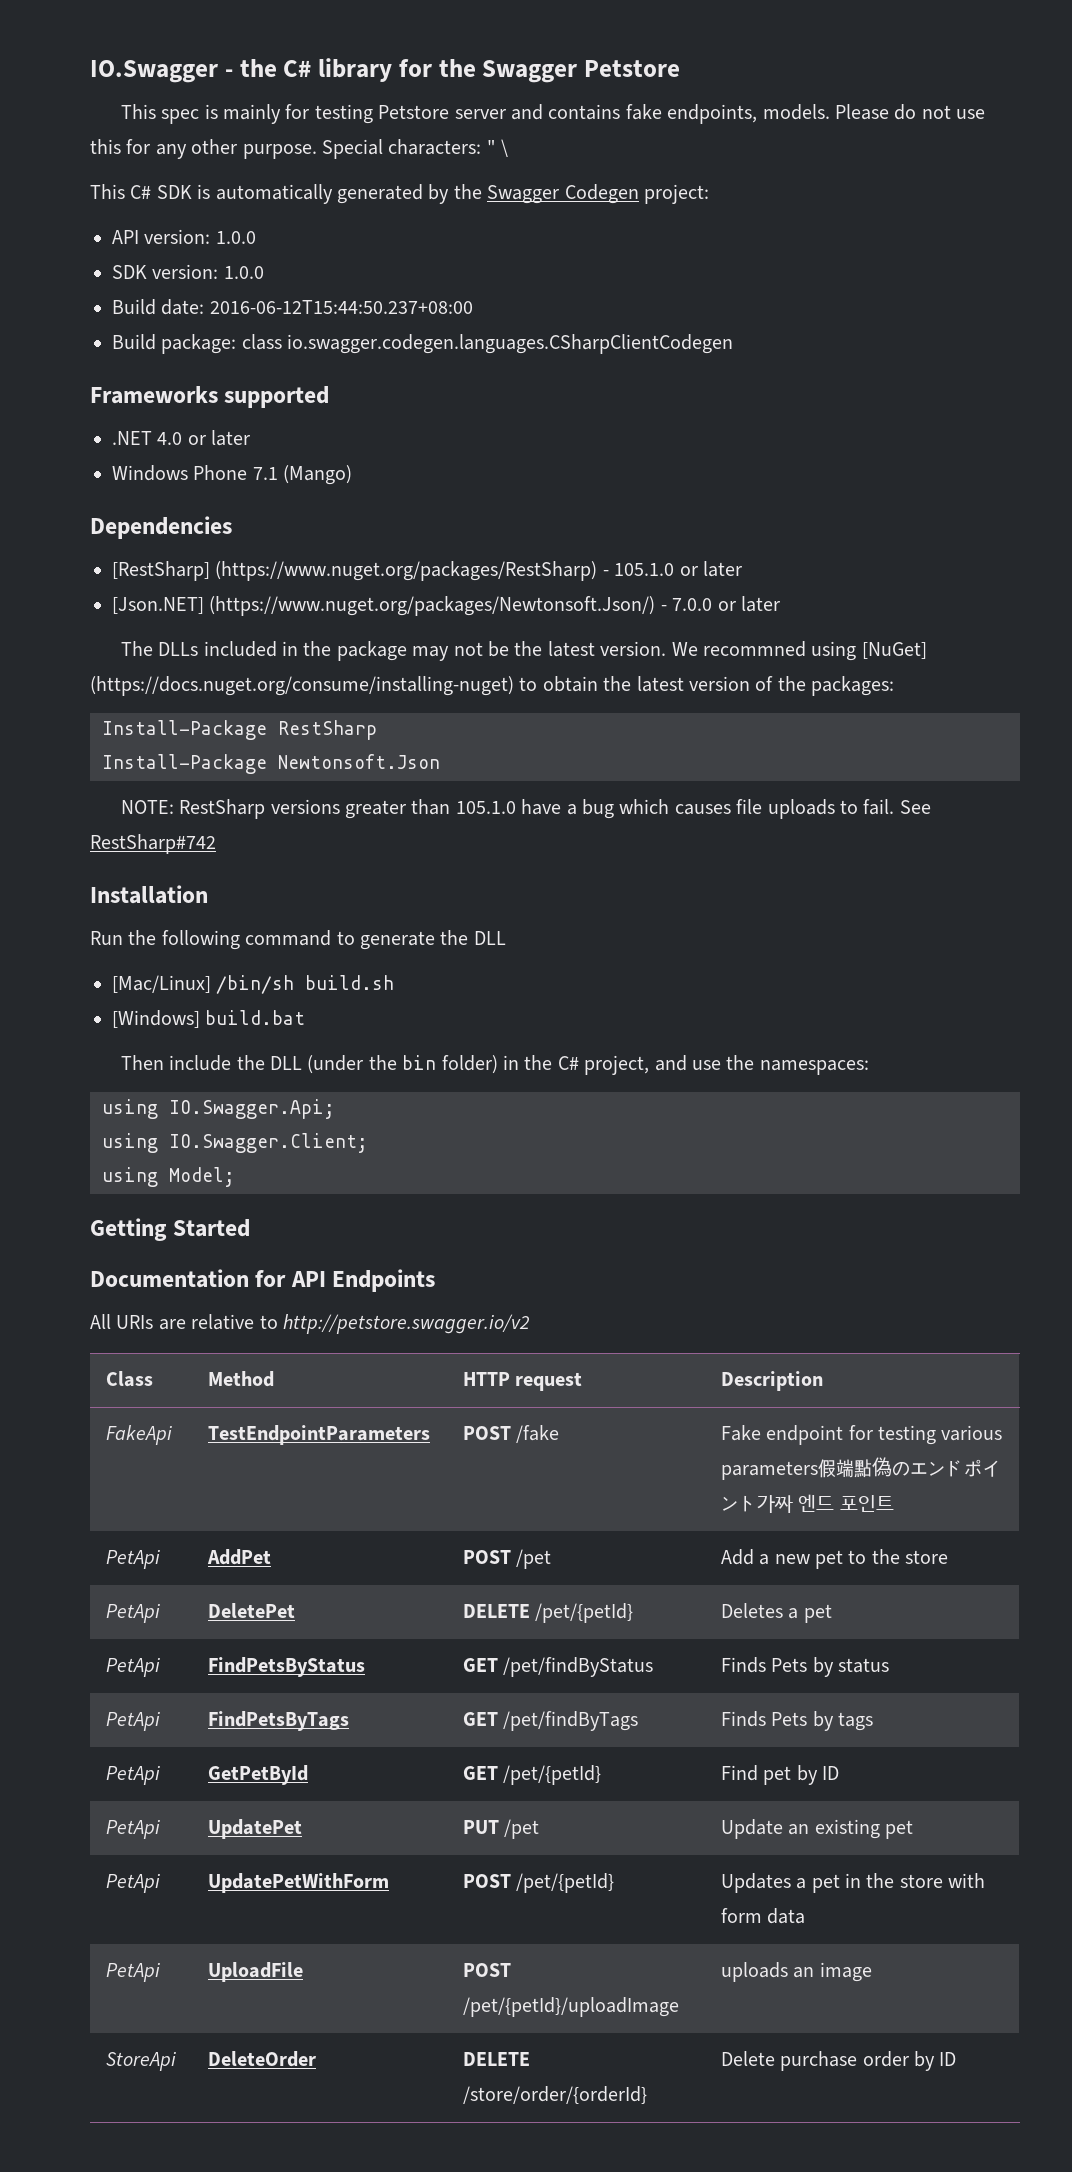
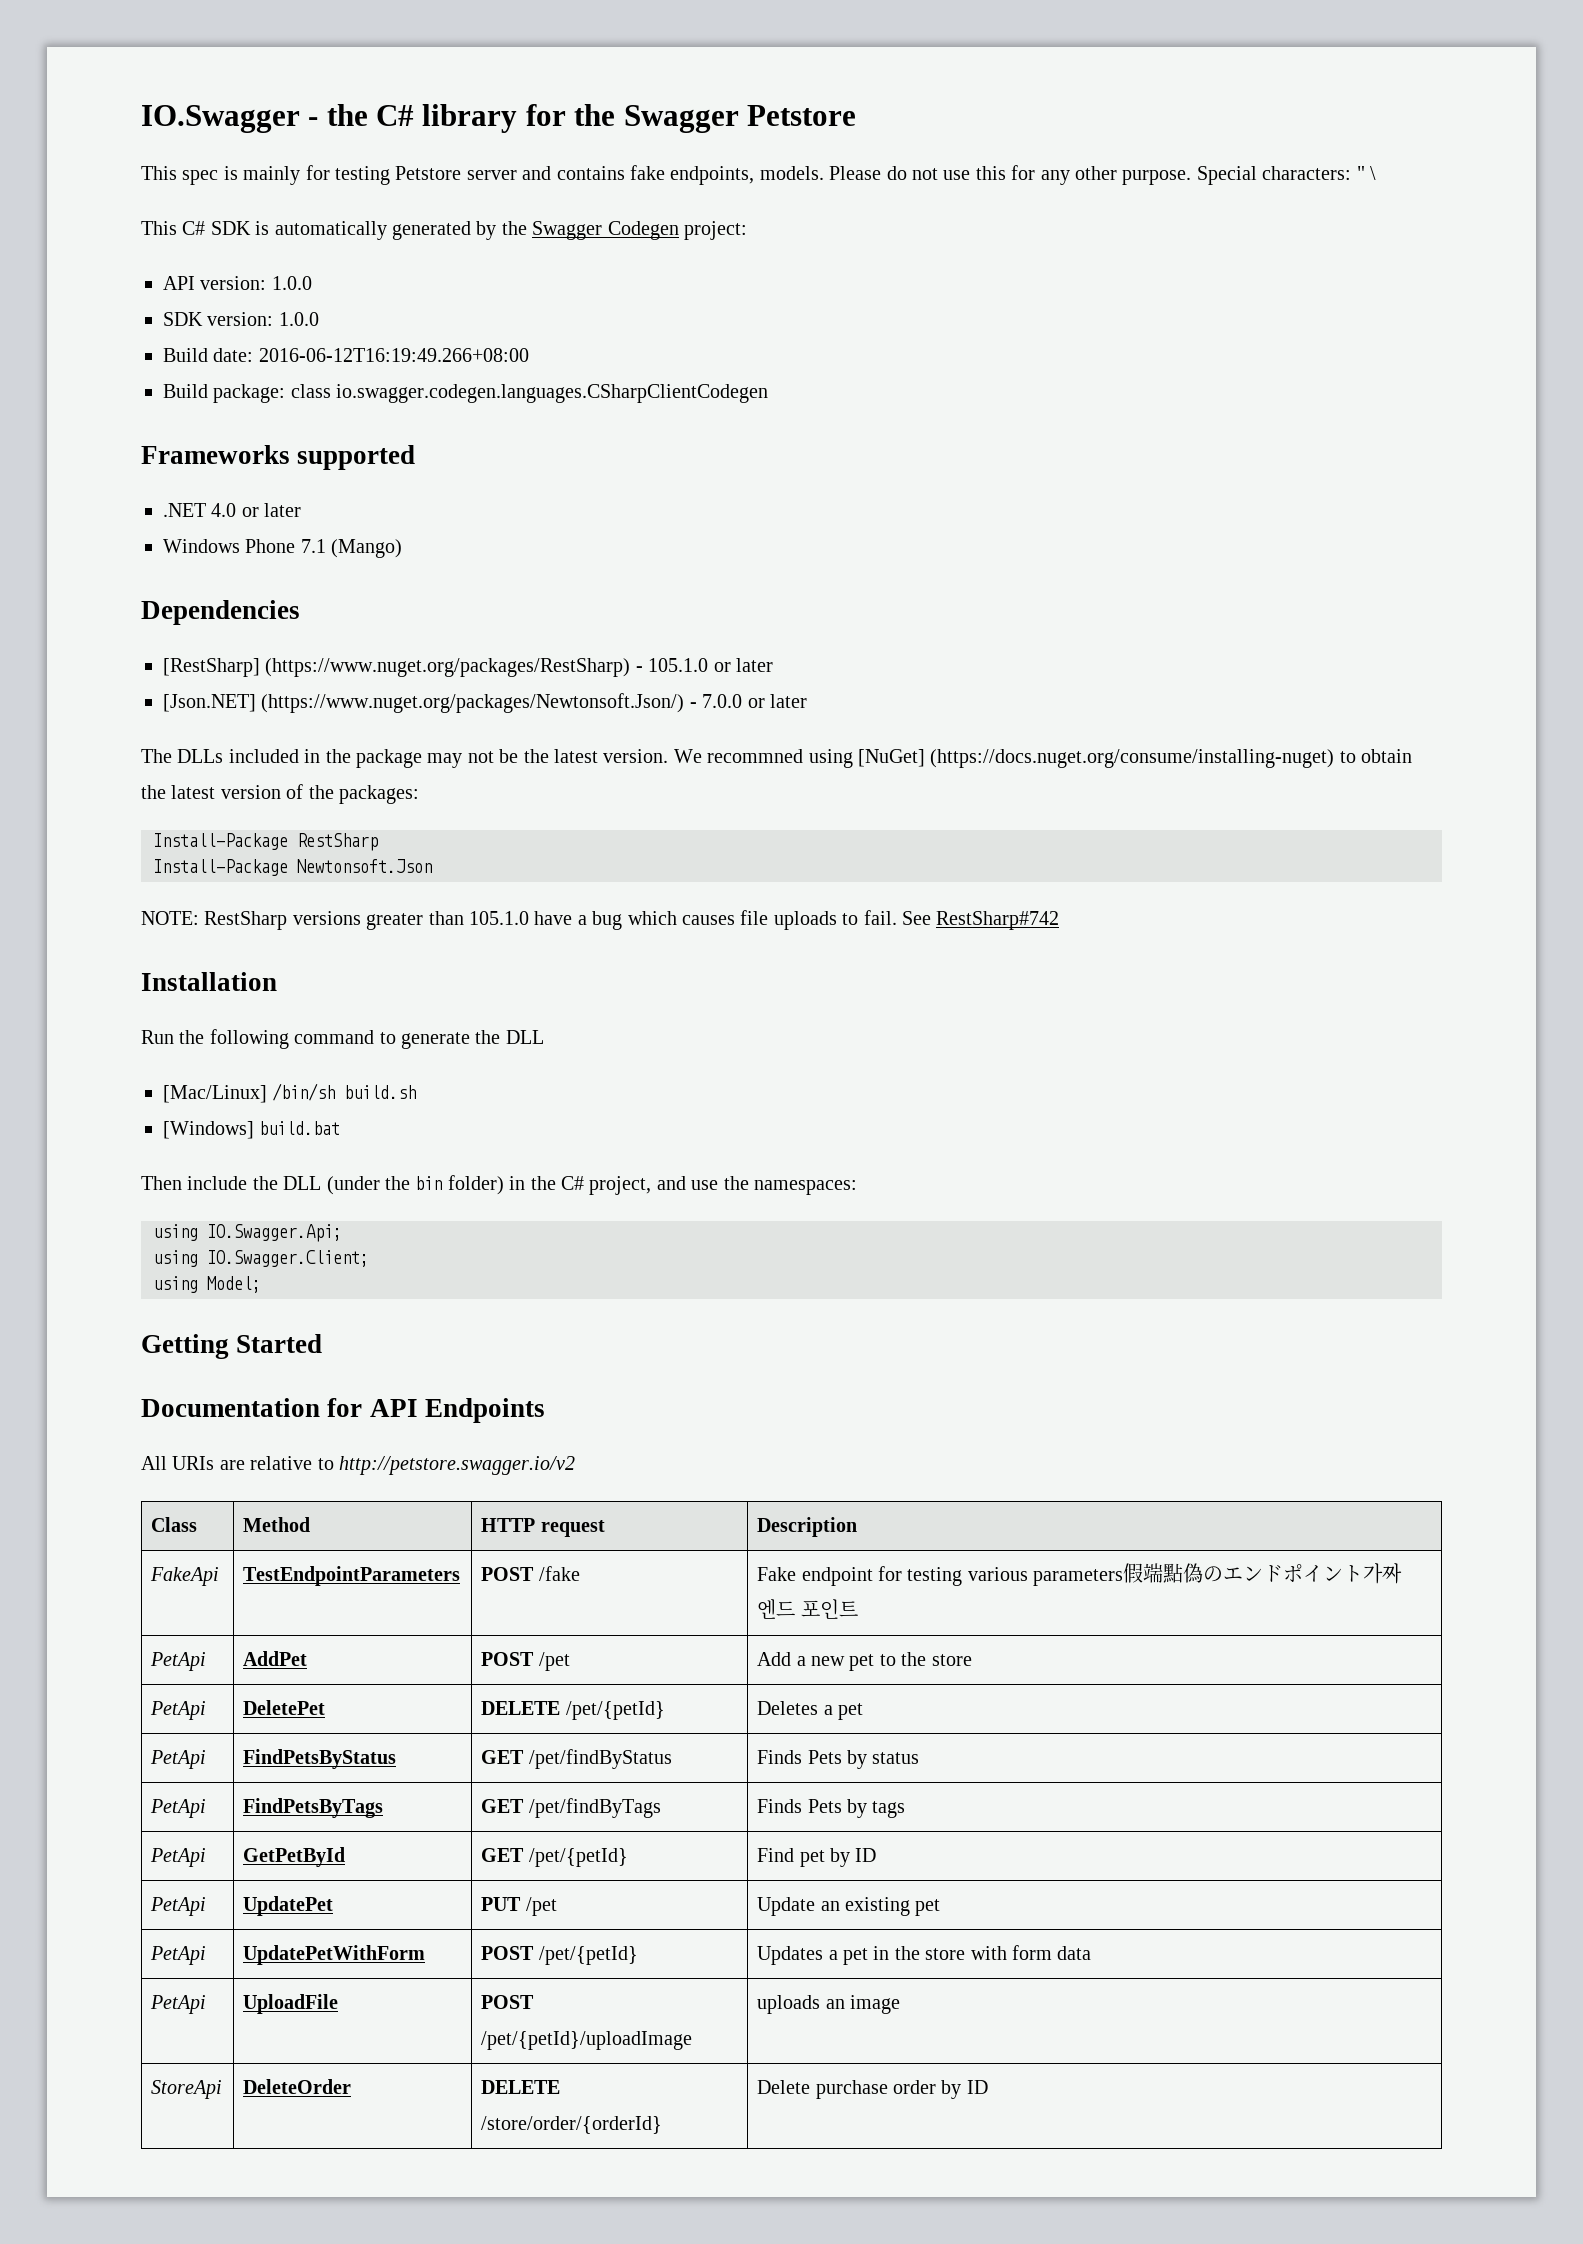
[209,300,473,314] 2016-06-12T15:44:50.237+08:00 -> [258,348,529,362] 2016-06-12T16:19:49.266+08:00

